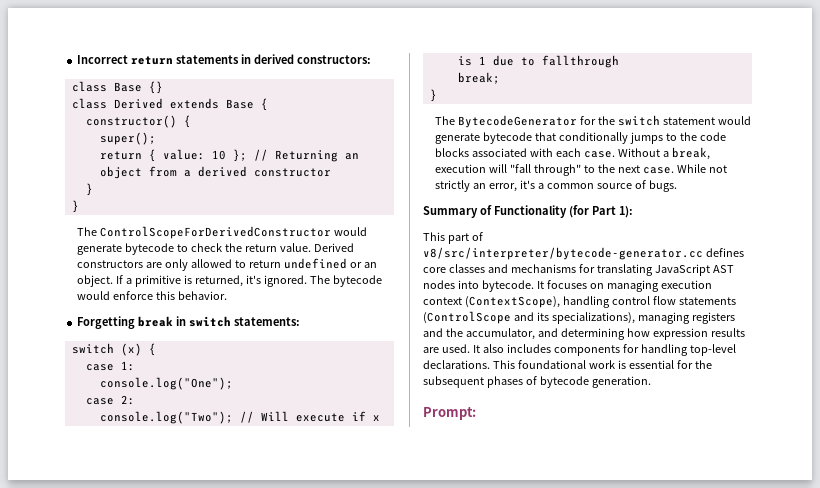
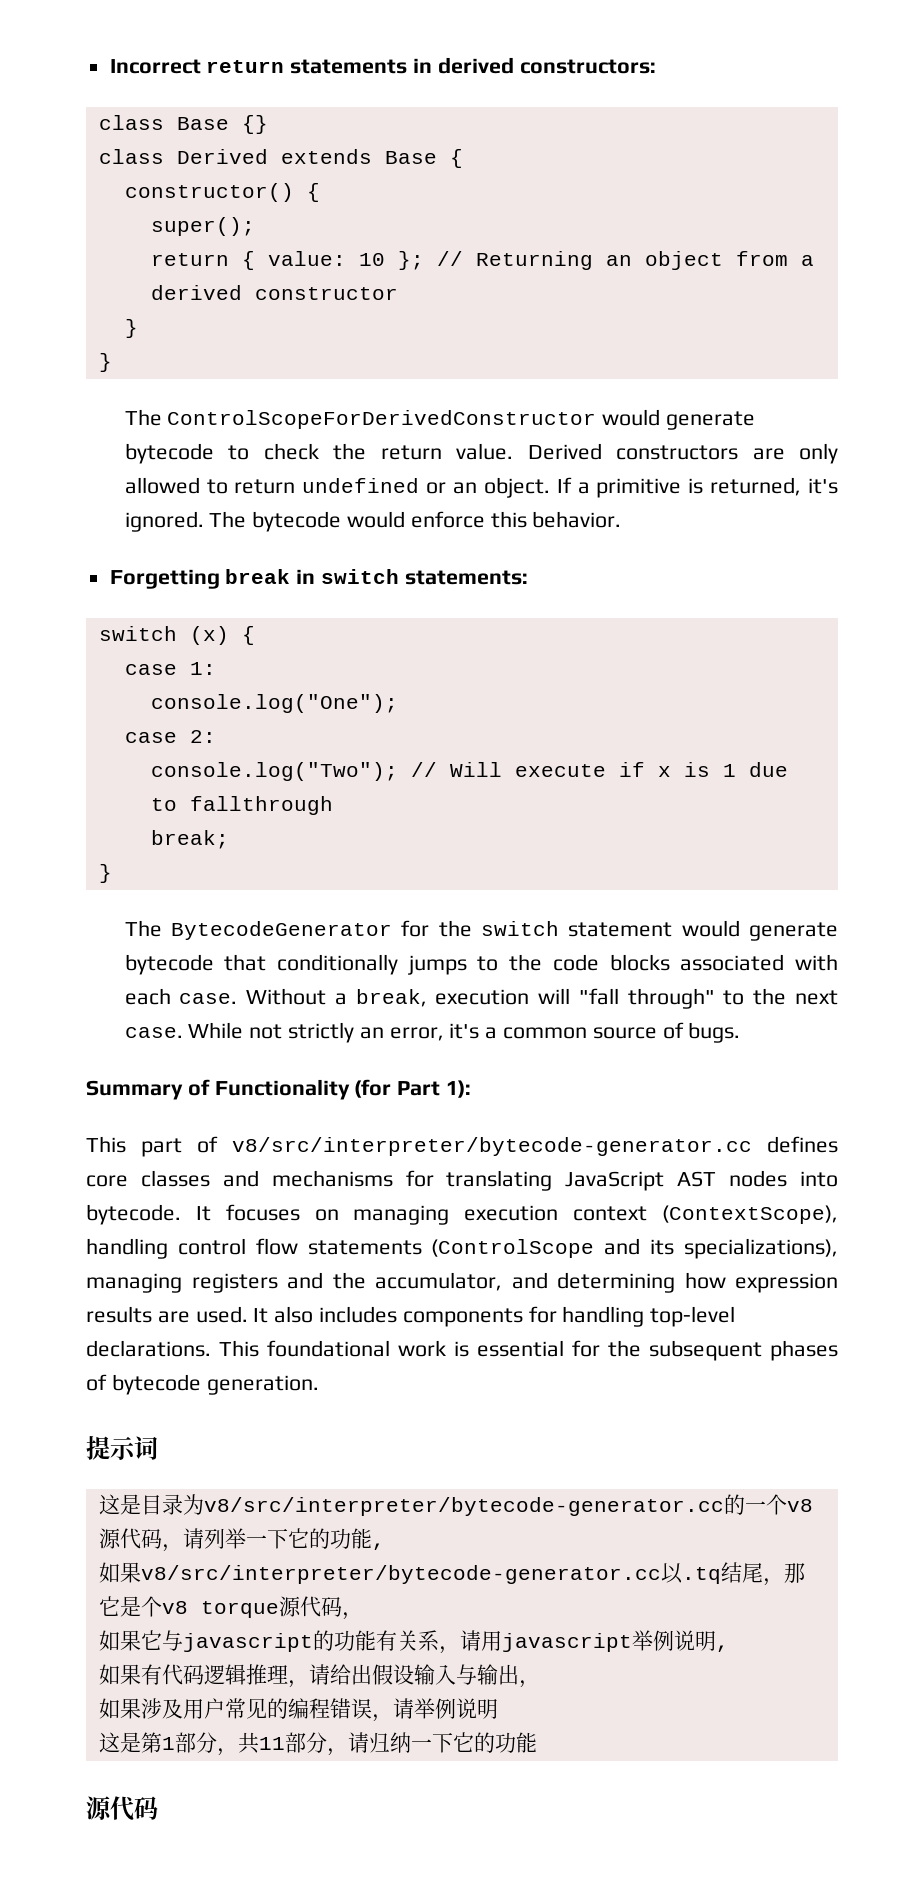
[423,407,476,420] Prompt: -> [86,1436,158,1460] [98,1494,813,1516] [98,1528,385,1552] [98,1562,805,1586] [98,1596,363,1620] [98,1630,729,1654] [98,1664,540,1688] [98,1698,498,1722] [98,1732,537,1756] [86,1796,158,1821] 提示词 // 这是目录为v8/src/interpreter/bytecode-generator.cc的一个v8源代码，请列举一下它的功能, // 如果v8/src/interpreter/bytecode-generator.cc以.tq结尾，那它是个v8 torque源代码， // 如果它与javascript的功能有关系，请用javascript举例说明, // 如果有代码逻辑推理，请给出假设输入与输出， // 如果涉及用户常见的编程错误，请举例说明 // 这是第1部分，共11部分，请归纳一下它的功能 // 源代码

